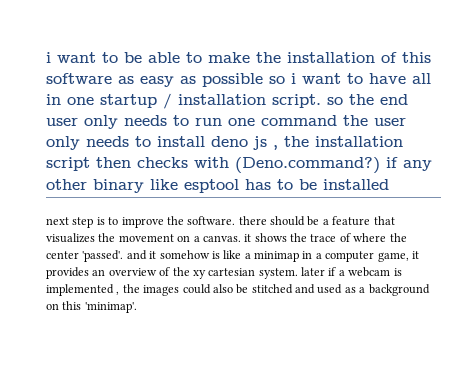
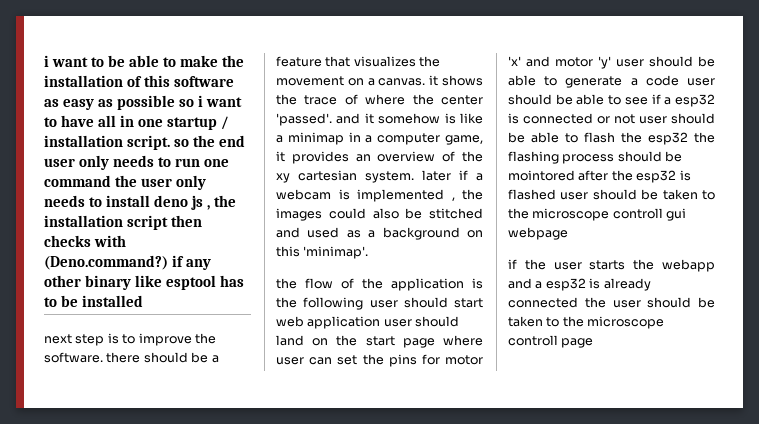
(137, 307) none -> [276,278,483,291] [276,297,483,310] [276,316,460,329] [276,335,483,348] [276,354,483,367] [508,56,715,69] [508,75,715,88] [508,94,715,107] [508,113,715,124] [508,132,715,145] [508,151,683,164] [508,170,691,183] [508,189,715,200] [508,208,687,221] [508,227,568,240] [508,259,715,272] [508,278,651,291] [508,297,715,308] [508,316,665,329] [508,335,594,348] // the flow of the application is the following user should start web application user should land on the start page where user can set the pins for motor 'x' and motor 'y' user should be able to generate a code user should be able to see if a esp32 is connected or not user should be able to flash the esp32 the flashing process should be mointored after the esp32 is flashed user should be taken to the microscope controll gui webpage // if the user starts the webapp and a esp32 is already connected the user should be taken to the microscope controll page

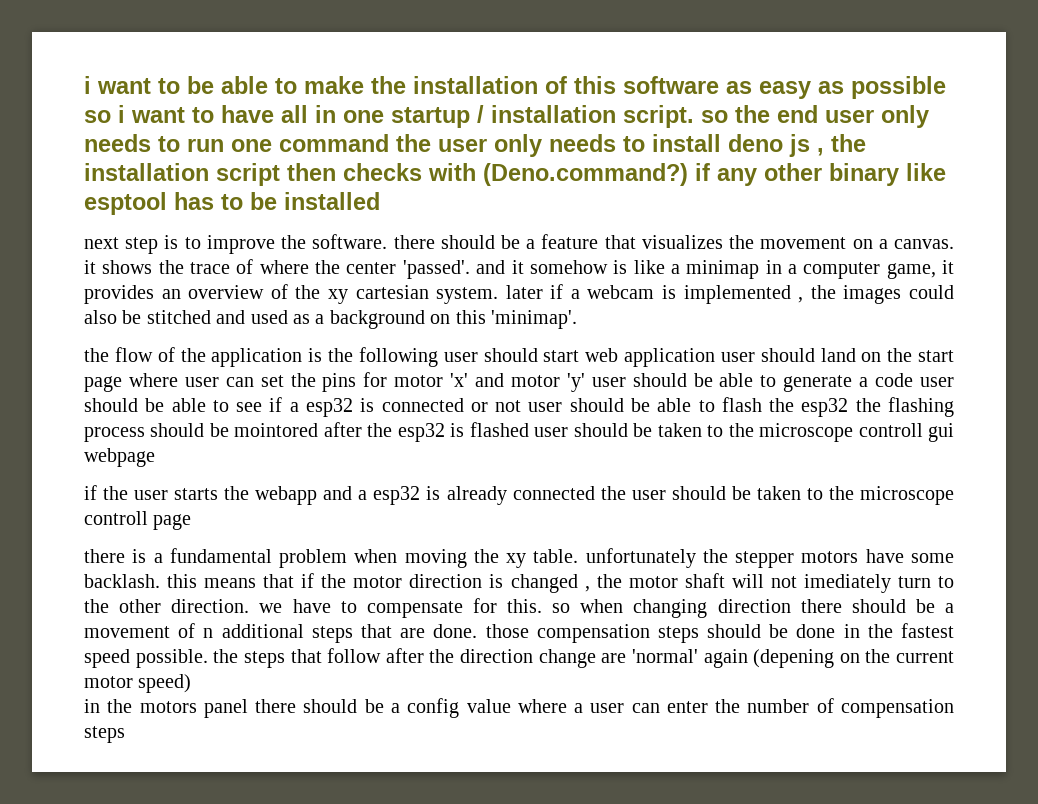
(594, 343) none -> [84,548,954,568] [84,573,954,593] [84,598,954,618] [84,623,954,643] [84,648,954,668] [84,674,192,693] [84,698,955,718] [84,726,125,743] // there is a fundamental problem when moving the xy table. unfortunately the stepper motors have some backlash. this means that if the motor direction is changed , the motor shaft will not imediately turn to the other direction. we have to compensate for this. so when changing direction there should be a movement of n additional steps that are done. those compensation steps should be done in the fastest speed possible. the steps that follow after the direction change are 'normal' again (depening on the current motor speed) // in the motors panel there should be a config value where a user can enter the number of compensation steps

